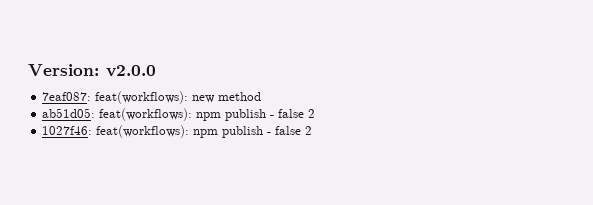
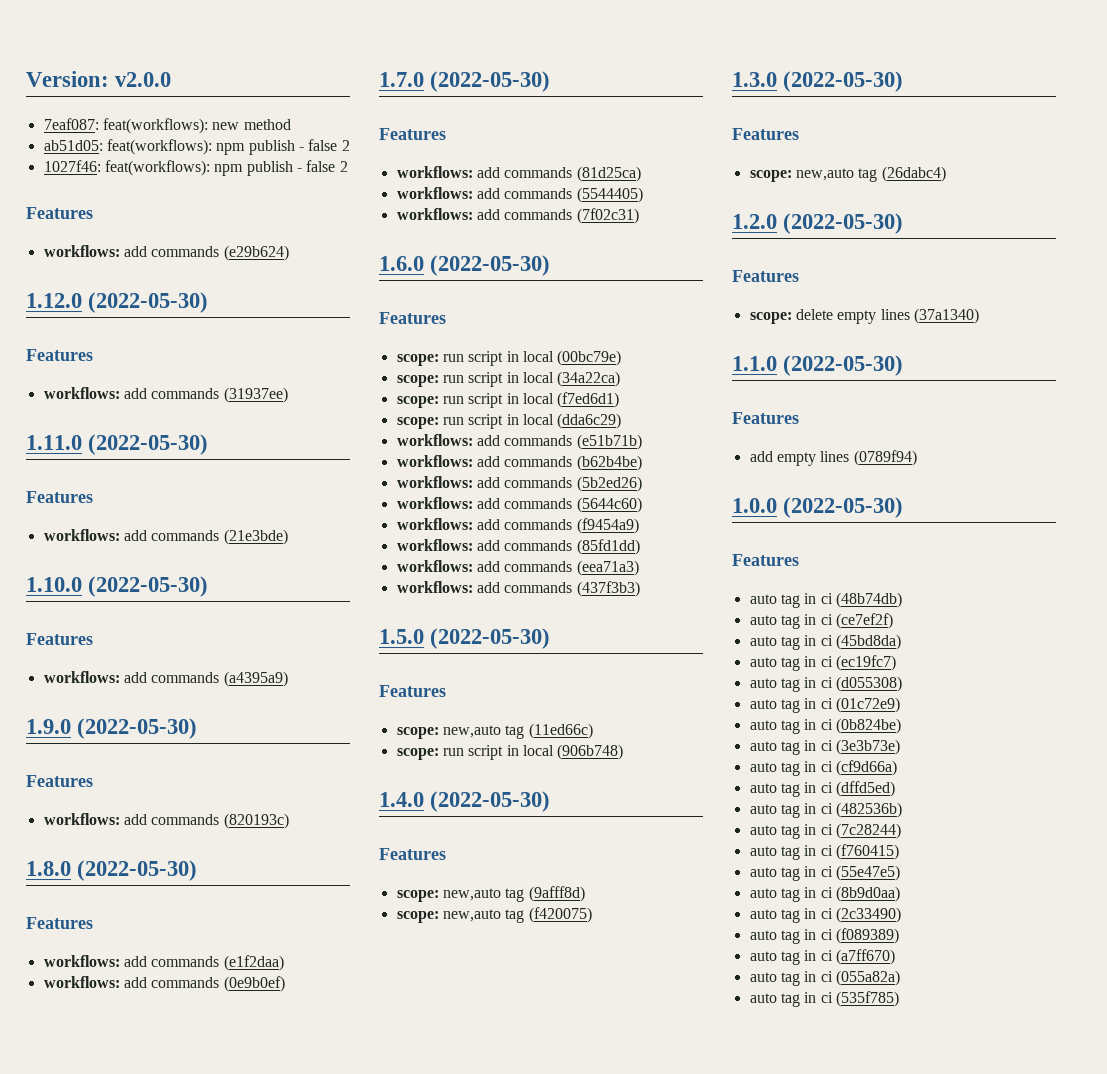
(313, 130) none -> [26,207,93,219] [43,245,289,261] [26,292,209,313] [26,349,93,361] [43,387,288,403] [26,434,209,455] [26,491,93,503] [43,529,288,545] [26,576,209,597] [26,633,93,645] [43,671,288,687] [26,718,198,739] [26,775,93,787] [43,813,289,829] [26,860,198,881] [26,917,93,929] [43,955,284,971] [43,976,285,992] [379,71,551,92] [379,128,446,140] [396,166,641,182] [396,187,643,203] [396,208,639,224] [379,255,551,276] [379,312,446,324] [396,350,622,366] [396,371,621,387] [396,392,620,408] [396,413,622,429] [396,434,642,450] [396,455,642,471] [396,476,642,492] [396,497,642,513] [396,518,639,534] [396,539,640,555] [396,560,639,576] [396,581,640,597] [379,628,551,649] [379,685,446,697] [396,723,593,739] [396,744,624,760] [379,791,551,812] [379,848,446,860] [396,886,585,902] [396,907,592,923] [732,71,904,92] [732,128,799,140] [749,166,946,182] [732,213,904,234] [732,270,799,282] [749,308,979,324] [732,355,904,376] [732,412,799,424] [749,450,917,466] [732,497,904,518] [732,554,799,566] [749,592,902,608] [749,613,893,629] [749,634,901,650] [749,655,896,671] [749,676,902,692] [749,697,900,713] [749,718,901,734] [749,739,900,755] [749,760,897,776] [749,781,895,797] [749,802,902,818] [749,823,901,839] [749,844,899,860] [749,865,900,881] [749,886,900,902] [749,907,901,923] [749,928,899,944] [749,949,895,965] [749,970,900,986] [749,991,899,1007] // Features // workflows: add commands (e29b624) // 1.12.0 (2022-05-30) // Features // workflows: add commands (31937ee) // 1.11.0 (2022-05-30) // Features // workflows: add commands (21e3bde) // 1.10.0 (2022-05-30) // Features // workflows: add commands (a4395a9) // 1.9.0 (2022-05-30) // Features // workflows: add commands (820193c) // 1.8.0 (2022-05-30) // Features // workflows: add commands (e1f2daa) // workflows: add commands (0e9b0ef) // 1.7.0 (2022-05-30) // Features // workflows: add commands (81d25ca) // workflows: add commands (5544405) // workflows: add commands (7f02c31) // 1.6.0 (2022-05-30) // Features // scope: run script in local (00bc79e) // scope: run script in local (34a22ca) // scope: run script in local (f7ed6d1) // scope: run script in local (dda6c29) // workflows: add commands (e51b71b) // workflows: add commands (b62b4be) // workflows: add commands (5b2ed26) // workflows: add commands (5644c60) // workflows: add commands (f9454a9) // workflows: add commands (85fd1dd) // workflows: add commands (eea71a3) // workflows: add commands (437f3b3) // 1.5.0 (2022-05-30) // Features // scope: new,auto tag (11ed66c) // scope: run script in local (906b748) // 1.4.0 (2022-05-30) // Features // scope: new,auto tag (9afff8d) // scope: new,auto tag (f420075) // 1.3.0 (2022-05-30) // Features // scope: new,auto tag (26dabc4) // 1.2.0 (2022-05-30) // Features // scope: delete empty lines (37a1340) // 1.1.0 (2022-05-30) // Features // add empty lines (0789f94) // 1.0.0 (2022-05-30) // Features // auto tag in ci (48b74db) // auto tag in ci (ce7ef2f) // auto tag in ci (45bd8da) // auto tag in ci (ec19fc7) // auto tag in ci (d055308) // auto tag in ci (01c72e9) // auto tag in ci (0b824be) // auto tag in ci (3e3b73e) // auto tag in ci (cf9d66a) // auto tag in ci (dffd5ed) // auto tag in ci (482536b) // auto tag in ci (7c28244) // auto tag in ci (f760415) // auto tag in ci (55e47e5) // auto tag in ci (8b9d0aa) // auto tag in ci (2c33490) // auto tag in ci (f089389) // auto tag in ci (a7ff670) // auto tag in ci (055a82a) // auto tag in ci (535f785)

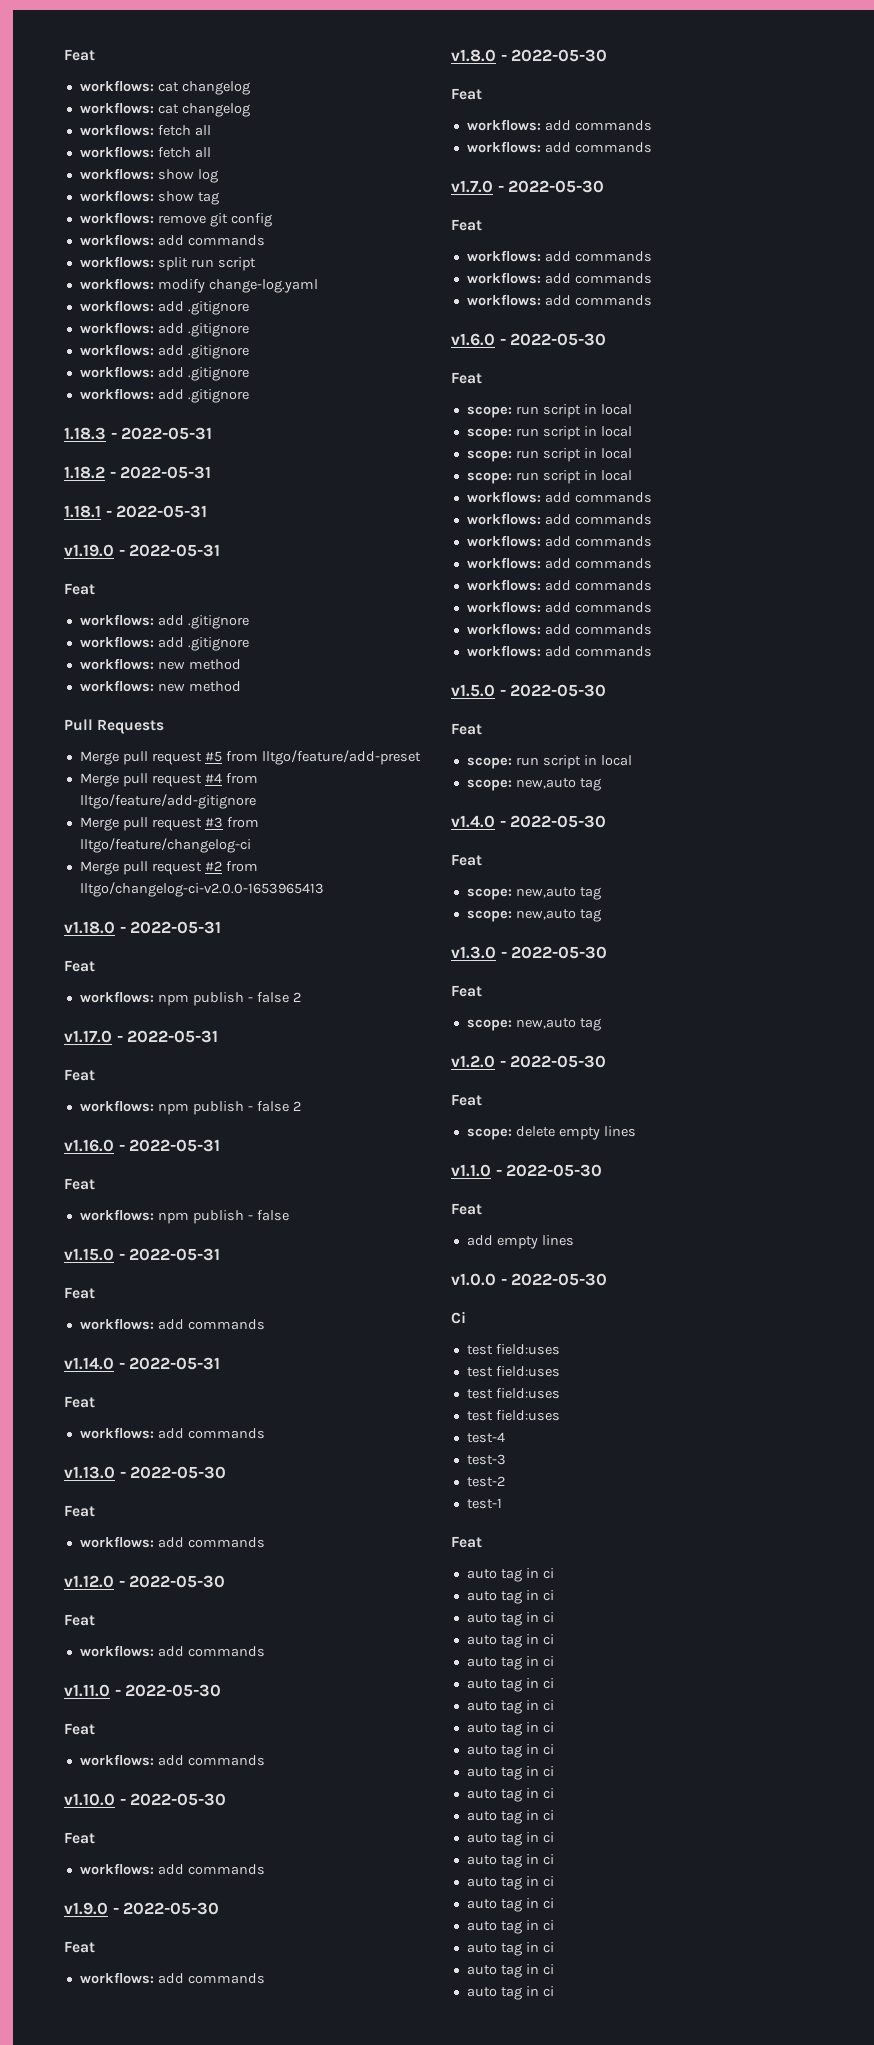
[26,71,172,87] [43,118,291,134] [43,139,350,155] [43,160,348,176] [26,207,93,219] [43,245,289,261] [26,292,209,313] [26,349,93,361] [43,387,288,403] [26,434,209,455] [26,491,93,503] [43,529,288,545] [26,576,209,597] [26,633,93,645] [43,671,288,687] [26,718,198,739] [26,775,93,787] [43,813,289,829] [26,860,198,881] [26,917,93,929] [43,955,284,971] [43,976,285,992] [379,71,551,92] [379,128,446,140] [396,166,641,182] [396,187,643,203] [396,208,639,224] [379,255,551,276] [379,312,446,324] [396,350,622,366] [396,371,621,387] [396,392,620,408] [396,413,622,429] [396,434,642,450] [396,455,642,471] [396,476,642,492] [396,497,642,513] [396,518,639,534] [396,539,640,555] [396,560,639,576] [396,581,640,597] [379,628,551,649] [379,685,446,697] [396,723,593,739] [396,744,624,760] [379,791,551,812] [379,848,446,860] [396,886,585,902] [396,907,592,923] [732,71,904,92] [732,128,799,140] [749,166,946,182] [732,213,904,234] [732,270,799,282] Version: v2.0.0 // 7eaf087: feat(workflows): new method // ab51d05: feat(workflows): npm publish - false 2 // 1027f46: feat(workflows): npm publish - false 2 // Features // workflows: add commands (e29b624) // 1.12.0 (2022-05-30) // Features // workflows: add commands (31937ee) // 1.11.0 (2022-05-30) // Features // workflows: add commands (21e3bde) // 1.10.0 (2022-05-30) // Features // workflows: add commands (a4395a9) // 1.9.0 (2022-05-30) // Features // workflows: add commands (820193c) // 1.8.0 (2022-05-30) // Features // workflows: add commands (e1f2daa) // workflows: add commands (0e9b0ef) // 1.7.0 (2022-05-30) // Features // workflows: add commands (81d25ca) // workflows: add commands (5544405) // workflows: add commands (7f02c31) // 1.6.0 (2022-05-30) // Features // scope: run script in local (00bc79e) // scope: run script in local (34a22ca) // scope: run script in local (f7ed6d1) // scope: run script in local (dda6c29) // workflows: add commands (e51b71b) // workflows: add commands (b62b4be) // workflows: add commands (5b2ed26) // workflows: add commands (5644c60) // workflows: add commands (f9454a9) // workflows: add commands (85fd1dd) // workflows: add commands (eea71a3) // workflows: add commands (437f3b3) // 1.5.0 (2022-05-30) // Features // scope: new,auto tag (11ed66c) // scope: run script in local (906b748) // 1.4.0 (2022-05-30) // Features // scope: new,auto tag (9afff8d) // scope: new,auto tag (f420075) // 1.3.0 (2022-05-30) // Features // scope: new,auto tag (26dabc4) // 1.2.0 (2022-05-30) // Features -> [64,49,95,61] [79,80,250,95] [79,102,250,117] [79,124,211,136] [79,146,211,158] [79,168,218,183] [79,190,219,205] [79,212,272,227] [79,234,265,246] [79,256,256,271] [79,278,318,293] [79,300,249,315] [79,322,249,337] [79,344,249,359] [79,366,249,381] [79,388,249,403] [64,427,213,440] [64,466,212,479] [64,505,208,518] [64,544,221,557] [64,583,95,595] [79,614,249,629] [79,636,249,651] [79,658,241,670] [79,680,241,692] [64,719,165,734] [79,750,421,765] [79,773,258,787] [79,794,256,809] [79,817,259,831] [79,838,251,853] [79,861,258,875] [79,882,324,897] [64,921,222,934] [64,960,95,972] [79,991,301,1006] [64,1030,219,1043] [64,1069,95,1081] [79,1100,301,1115] [64,1139,221,1152] [64,1178,95,1190] [79,1209,289,1224] [64,1248,221,1261] [64,1287,95,1299] [79,1318,265,1330] [64,1357,221,1370] [64,1396,95,1408] [79,1427,265,1439] [64,1466,227,1479] [64,1505,95,1517] [79,1536,265,1548] [64,1575,226,1588] [64,1614,95,1626] [79,1645,265,1657] [64,1684,222,1697] [64,1723,95,1735] [79,1754,265,1766] [64,1793,227,1806] [64,1832,95,1844] [79,1863,265,1875] [64,1902,220,1915] [64,1941,95,1953] [79,1972,265,1984] [451,49,608,62] [451,88,482,100] [466,119,652,131] [466,141,652,153] [451,180,605,193] [451,219,482,231] [466,250,652,262] [466,272,652,284] [466,294,652,306] [451,333,607,346] [451,372,482,384] [466,404,632,418] [466,426,632,440] [466,448,632,462] [466,470,632,484] [466,491,652,503] [466,513,652,525] [466,535,652,547] [466,557,652,569] [466,579,652,591] [466,601,652,613] [466,623,652,635] [466,645,652,657] [451,684,607,697] [451,723,482,735] [466,755,632,769] [466,778,601,791] [451,815,607,828] [451,854,482,866] [466,887,601,900] [466,909,601,922] [451,946,608,959] [451,985,482,997] [466,1018,601,1031] [451,1055,607,1068] [451,1094,482,1106] Feat // workflows: cat changelog // workflows: cat changelog // workflows: fetch all // workflows: fetch all // workflows: show log // workflows: show tag // workflows: remove git config // workflows: add commands // workflows: split run script // workflows: modify change-log.yaml // workflows: add .gitignore // workflows: add .gitignore // workflows: add .gitignore // workflows: add .gitignore // workflows: add .gitignore // 1.18.3 - 2022-05-31 // 1.18.2 - 2022-05-31 // 1.18.1 - 2022-05-31 // v1.19.0 - 2022-05-31 // Feat // workflows: add .gitignore // workflows: add .gitignore // workflows: new method // workflows: new method // Pull Requests // Merge pull request #5 from lltgo/feature/add-preset // Merge pull request #4 from lltgo/feature/add-gitignore // Merge pull request #3 from lltgo/feature/changelog-ci // Merge pull request #2 from lltgo/changelog-ci-v2.0.0-1653965413 // v1.18.0 - 2022-05-31 // Feat // workflows: npm publish - false 2 // v1.17.0 - 2022-05-31 // Feat // workflows: npm publish - false 2 // v1.16.0 - 2022-05-31 // Feat // workflows: npm publish - false // v1.15.0 - 2022-05-31 // Feat // workflows: add commands // v1.14.0 - 2022-05-31 // Feat // workflows: add commands // v1.13.0 - 2022-05-30 // Feat // workflows: add commands // v1.12.0 - 2022-05-30 // Feat // workflows: add commands // v1.11.0 - 2022-05-30 // Feat // workflows: add commands // v1.10.0 - 2022-05-30 // Feat // workflows: add commands // v1.9.0 - 2022-05-30 // Feat // workflows: add commands // v1.8.0 - 2022-05-30 // Feat // workflows: add commands // workflows: add commands // v1.7.0 - 2022-05-30 // Feat // workflows: add commands // workflows: add commands // workflows: add commands // v1.6.0 - 2022-05-30 // Feat // scope: run script in local // scope: run script in local // scope: run script in local // scope: run script in local // workflows: add commands // workflows: add commands // workflows: add commands // workflows: add commands // workflows: add commands // workflows: add commands // workflows: add commands // workflows: add commands // v1.5.0 - 2022-05-30 // Feat // scope: run script in local // scope: new,auto tag // v1.4.0 - 2022-05-30 // Feat // scope: new,auto tag // scope: new,auto tag // v1.3.0 - 2022-05-30 // Feat // scope: new,auto tag // v1.2.0 - 2022-05-30 // Feat
[913,308,979,324] [732,355,904,376] [732,412,799,424] (37a1340) // 1.1.0 (2022-05-30) // Features -> [451,1164,603,1177] [451,1203,482,1215] // v1.1.0 - 2022-05-30 // Feat
[853,450,917,466] [732,497,904,518] [732,554,799,566] [749,592,902,608] [749,613,893,629] [749,634,901,650] [749,655,896,671] [749,676,902,692] [749,697,900,713] [749,718,901,734] [749,739,900,755] [749,760,897,776] [749,781,895,797] [749,802,902,818] [749,823,901,839] [749,844,899,860] [749,865,900,881] [749,886,900,902] [749,907,901,923] [749,928,899,944] [749,949,895,965] [749,970,900,986] [749,991,899,1007] (0789f94) // 1.0.0 (2022-05-30) // Features // auto tag in ci (48b74db) // auto tag in ci (ce7ef2f) // auto tag in ci (45bd8da) // auto tag in ci (ec19fc7) // auto tag in ci (d055308) // auto tag in ci (01c72e9) // auto tag in ci (0b824be) // auto tag in ci (3e3b73e) // auto tag in ci (cf9d66a) // auto tag in ci (dffd5ed) // auto tag in ci (482536b) // auto tag in ci (7c28244) // auto tag in ci (f760415) // auto tag in ci (55e47e5) // auto tag in ci (8b9d0aa) // auto tag in ci (2c33490) // auto tag in ci (f089389) // auto tag in ci (a7ff670) // auto tag in ci (055a82a) // auto tag in ci (535f785) -> [451,1273,608,1286] [451,1311,466,1324] [466,1344,560,1355] [466,1366,560,1377] [466,1388,560,1399] [466,1410,560,1421] [466,1432,505,1443] [466,1454,506,1465] [466,1476,505,1487] [466,1498,502,1509] [451,1536,482,1548] [466,1568,554,1582] [466,1590,554,1604] [466,1612,554,1626] [466,1634,554,1648] [466,1656,554,1670] [466,1678,554,1692] [466,1700,554,1714] [466,1722,554,1736] [466,1744,554,1758] [466,1766,554,1780] [466,1788,554,1802] [466,1810,554,1824] [466,1832,554,1846] [466,1854,554,1868] [466,1876,554,1890] [466,1898,554,1912] [466,1920,554,1934] [466,1942,554,1956] [466,1964,554,1978] [466,1986,554,2000] // v1.0.0 - 2022-05-30 // Ci // test field:uses // test field:uses // test field:uses // test field:uses // test-4 // test-3 // test-2 // test-1 // Feat // auto tag in ci // auto tag in ci // auto tag in ci // auto tag in ci // auto tag in ci // auto tag in ci // auto tag in ci // auto tag in ci // auto tag in ci // auto tag in ci // auto tag in ci // auto tag in ci // auto tag in ci // auto tag in ci // auto tag in ci // auto tag in ci // auto tag in ci // auto tag in ci // auto tag in ci // auto tag in ci

